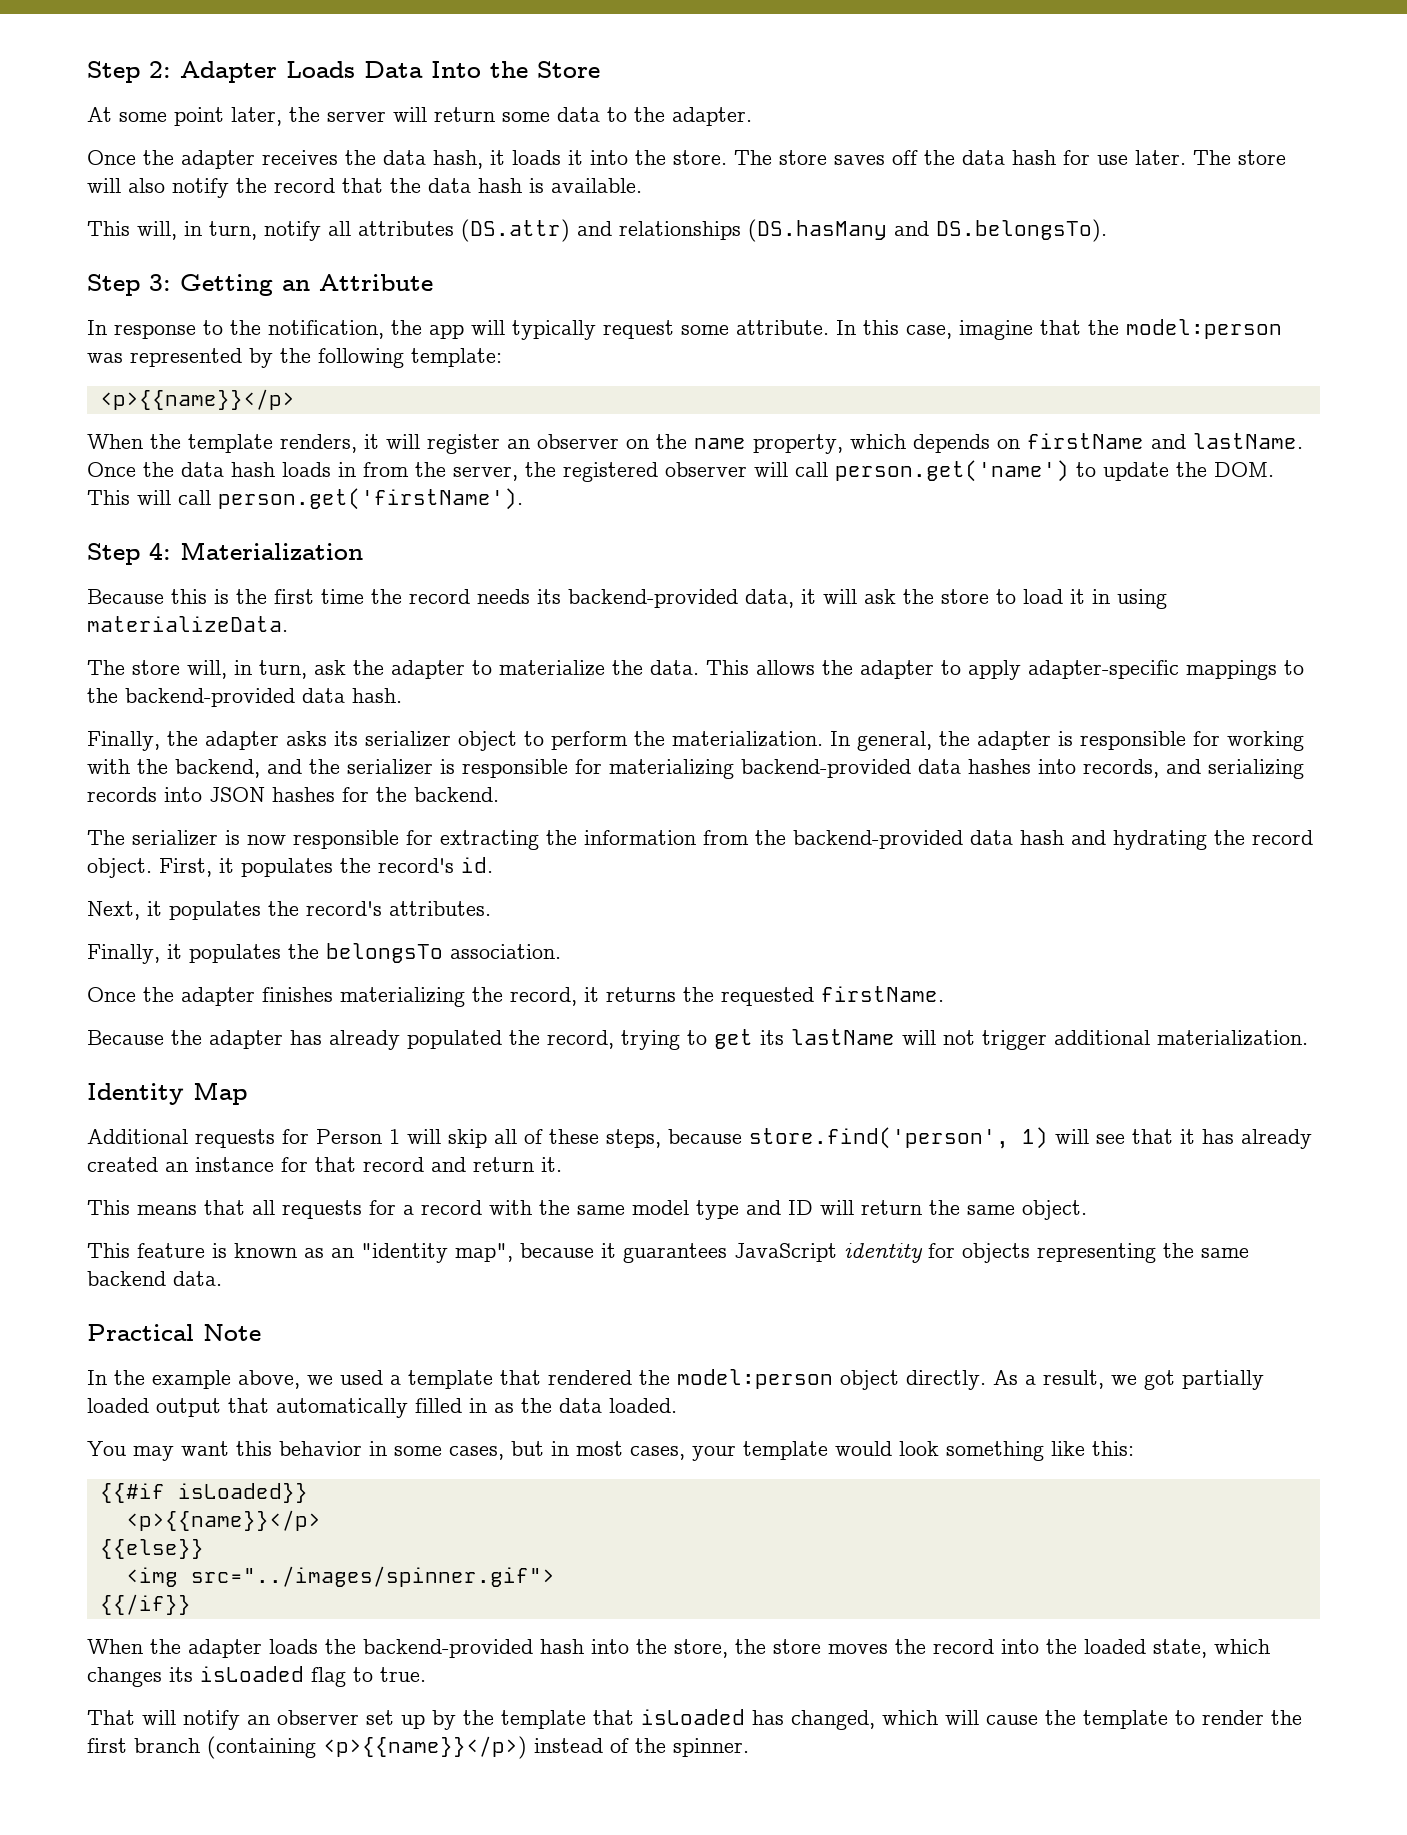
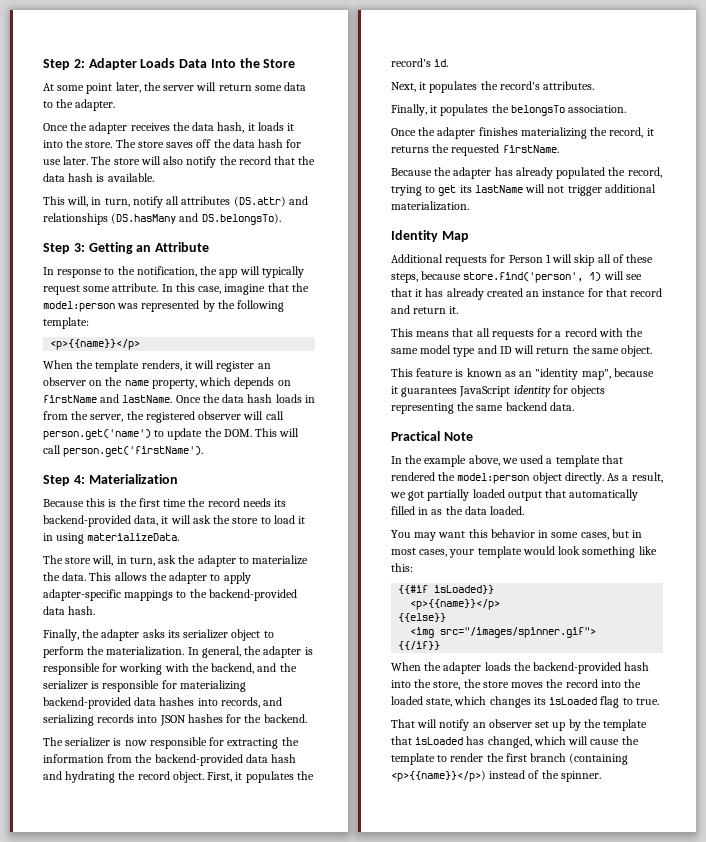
[190,1566,555,1587] src="../images/spinner.gif"> -> [440,627,597,638] src="/images/spinner.gif">

